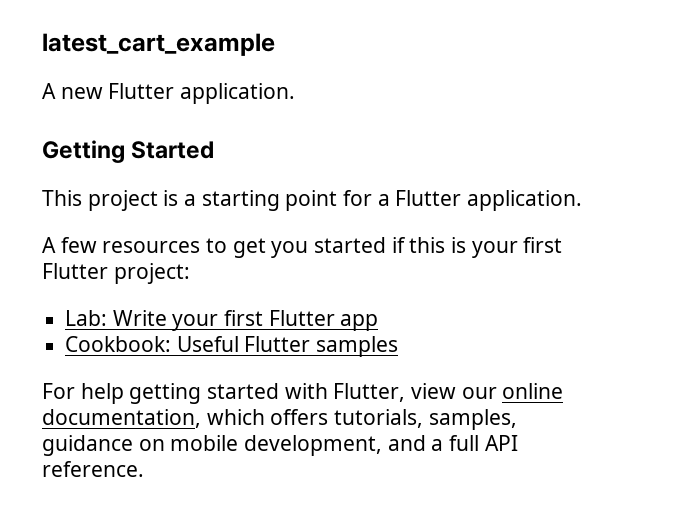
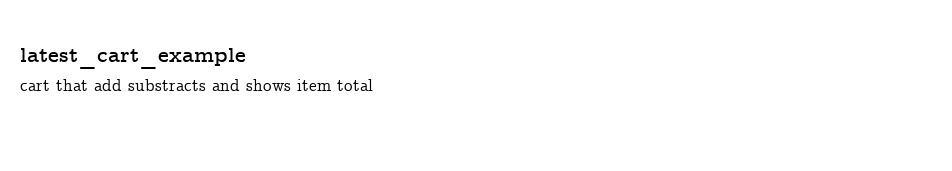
[42,83,296,104] [42,140,215,163] [42,190,583,211] [42,237,563,258] [42,263,190,284] [65,310,379,331] [65,336,399,357] [42,383,564,404] [42,409,517,430] [42,435,518,456] [42,461,144,477] A new Flutter application. // Getting Started // This project is a starting point for a Flutter application. // A few resources to get you started if this is your first Flutter project: // Lab: Write your first Flutter app // Cookbook: Useful Flutter samples // For help getting started with Flutter, view our online documentation, which offers tutorials, samples, guidance on mobile development, and a full API reference. -> [20,79,373,91] cart that add substracts and shows item total

